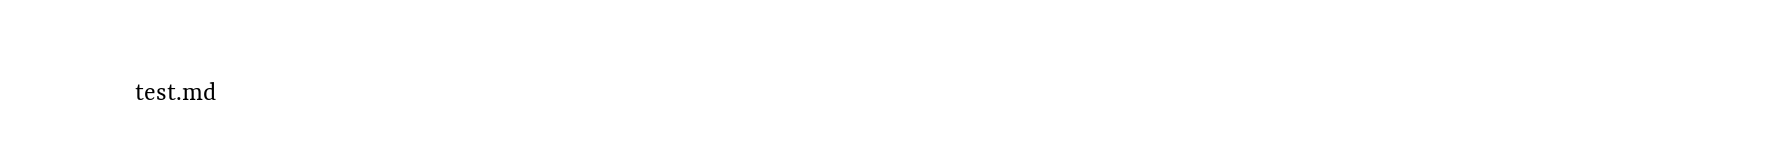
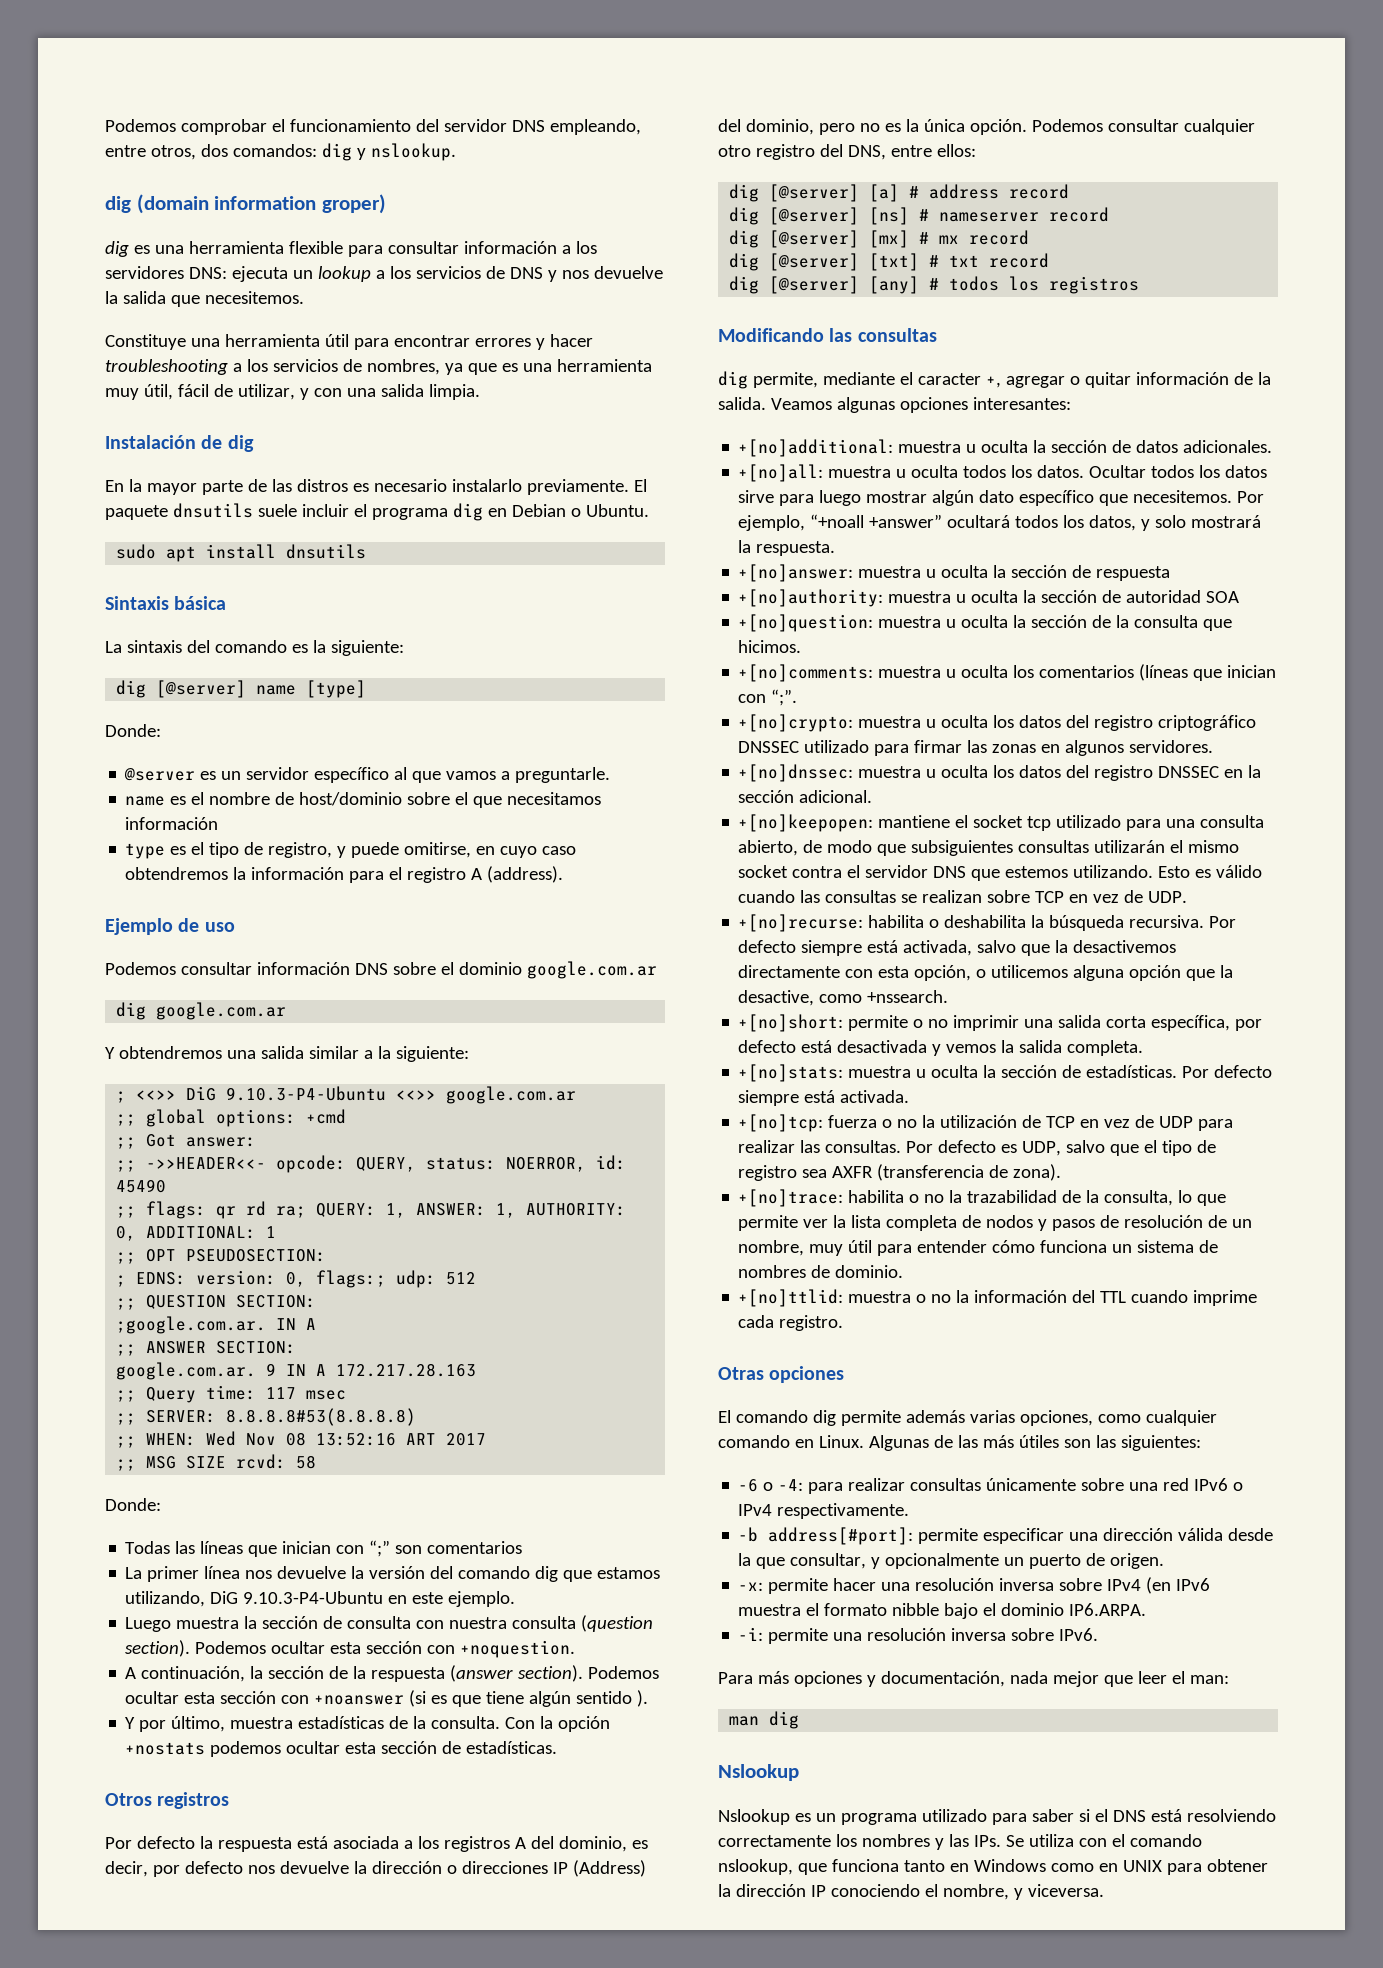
[135,82,216,100] test.md -> [105,119,641,135] [105,143,456,161] [105,194,386,214] [105,241,597,257] [105,266,663,282] [105,291,304,307] [105,334,593,350] [105,359,652,375] [105,384,480,400] [105,435,254,452] [105,479,647,495] [105,503,649,521] [116,544,367,562] [105,596,227,610] [105,640,404,656] [116,680,367,698] [105,724,161,737] [124,767,611,783] [125,792,602,808] [125,817,219,830] [125,842,577,859] [125,866,564,883] [105,918,235,935] [105,961,657,979] [116,1002,287,1020] [105,1046,469,1062] [116,1086,577,1104] [116,1109,347,1127] [116,1134,257,1149] [116,1155,627,1173] [116,1179,167,1193] [116,1201,627,1219] [116,1226,277,1241] [116,1249,327,1264] [116,1270,477,1288] [116,1295,317,1310] [116,1316,317,1334] [116,1341,297,1356] [116,1362,477,1380] [116,1385,347,1403] [116,1408,417,1426] [116,1431,487,1448] [116,1454,317,1471] [105,1498,161,1511] [125,1540,523,1557] [125,1566,661,1582] [125,1591,516,1607] [125,1615,654,1632] [125,1640,576,1658] [125,1665,660,1682] [125,1690,649,1707] [125,1716,611,1732] [125,1741,558,1757] [105,1792,230,1809] [105,1836,648,1852] [105,1860,646,1877] [718,119,1255,135] [718,144,976,160] [729,184,1070,202] [729,207,1110,225] [729,230,1030,248] [729,253,1050,271] [729,276,1140,294] [718,328,937,342] [718,371,1271,389] [718,397,1071,413] [738,439,1273,457] [738,464,1268,482] [738,490,1265,506] [738,514,1262,531] [738,540,836,556] [738,564,1171,582] [738,589,1240,607] [738,614,1233,632] [738,640,802,653] [738,664,1277,682] [738,689,798,706] [738,714,1257,732] [738,740,1214,756] [738,764,1262,782] [738,790,873,803] [738,814,1265,832] [738,840,1240,856] [738,865,1263,881] [738,890,1188,903] [738,914,1237,932] [738,940,1177,956] [738,965,1234,981] [738,990,949,1006] [738,1014,1263,1032] [738,1040,1144,1056] [738,1064,1273,1082] [738,1090,910,1106] [738,1114,1234,1132] [738,1140,1217,1156] [738,1164,1062,1181] [738,1189,1227,1207] [738,1215,1253,1231] [738,1240,1219,1256] [738,1265,904,1278] [738,1289,1258,1307] [738,1315,844,1331] [718,1366,845,1383] [718,1410,1217,1426] [718,1435,1201,1451] [738,1478,1244,1494] [738,1503,910,1519] [738,1527,1274,1545] [738,1553,1165,1569] [738,1577,1211,1594] [738,1603,1147,1619] [738,1627,1099,1644] [718,1671,1229,1687] [729,1711,800,1729] [718,1764,799,1781] [718,1809,1276,1825] [718,1834,1202,1850] [718,1859,1268,1875] [718,1884,1104,1900] Podemos comprobar el funcionamiento del servidor DNS empleando, entre otros, dos comandos: dig y nslookup. // dig (domain information groper) // dig es una herramienta flexible para consultar información a los servidores DNS: ejecuta un lookup a los servicios de DNS y nos devuelve la salida que necesitemos. // Constituye una herramienta útil para encontrar errores y hacer troubleshooting a los servicios de nombres, ya que es una herramienta muy útil, fácil de utilizar, y con una salida limpia. // Instalación de dig // En la mayor parte de las distros es necesario instalarlo previamente. El paquete dnsutils suele incluir el programa dig en Debian o Ubuntu. // sudo apt install dnsutils // Sintaxis básica // La sintaxis del comando es la siguiente: // dig [@server] name [type] // Donde: // @server es un servidor específico al que vamos a preguntarle. // name es el nombre de host/dominio sobre el que necesitamos información // type es el tipo de registro, y puede omitirse, en cuyo caso obtendremos la información para el registro A (address). // Ejemplo de uso // Podemos consultar información DNS sobre el dominio google.com.ar // dig google.com.ar // Y obtendremos una salida similar a la siguiente: // ; <<>> DiG 9.10.3-P4-Ubuntu <<>> google.com.ar // ;; global options: +cmd // ;; Got answer: // ;; ->>HEADER<<- opcode: QUERY, status: NOERROR, id: 45490 // ;; flags: qr rd ra; QUERY: 1, ANSWER: 1, AUTHORITY: 0, ADDITIONAL: 1 // ;; OPT PSEUDOSECTION: // ; EDNS: version: 0, flags:; udp: 512 // ;; QUESTION SECTION: // ;google.com.ar. IN A // ;; ANSWER SECTION: // google.com.ar. 9 IN A 172.217.28.163 // ;; Query time: 117 msec // ;; SERVER: 8.8.8.8#53(8.8.8.8) // ;; WHEN: Wed Nov 08 13:52:16 ART 2017 // ;; MSG SIZE rcvd: 58 // Donde: // Todas las líneas que inician con “;” son comentarios // La primer línea nos devuelve la versión del comando dig que estamos utilizando, DiG 9.10.3-P4-Ubuntu en este ejemplo. // Luego muestra la sección de consulta con nuestra consulta (question section). Podemos ocultar esta sección con +noquestion. // A continuación, la sección de la respuesta (answer section). Podemos ocultar esta sección con +noanswer (si es que tiene algún sentido ). // Y por último, muestra estadísticas de la consulta. Con la opción +nostats podemos ocultar esta sección de estadísticas. // Otros registros // Por defecto la respuesta está asociada a los registros A del dominio, es decir, por defecto nos devuelve la dirección o direcciones IP (Address) del dominio, pero no es la única opción. Podemos consultar cualquier otro registro del DNS, entre ellos: // dig [@server] [a] # address record // dig [@server] [ns] # nameserver record // dig [@server] [mx] # mx record // dig [@server] [txt] # txt record // dig [@server] [any] # todos los registros // Modificando las consultas // dig permite, mediante el caracter +, agregar o quitar información de la salida. Veamos algunas opciones interesantes: // +[no]additional: muestra u oculta la sección de datos adicionales. // +[no]all: muestra u oculta todos los datos. Ocultar todos los datos sirve para luego mostrar algún dato específico que necesitemos. Por ejemplo, “+noall +answer” ocultará todos los datos, y solo mostrará la respuesta. // +[no]answer: muestra u oculta la sección de respuesta // +[no]authority: muestra u oculta la sección de autoridad SOA // +[no]question: muestra u oculta la sección de la consulta que hicimos. // +[no]comments: muestra u oculta los comentarios (líneas que inician con “;”. // +[no]crypto: muestra u oculta los datos del registro criptográfico DNSSEC utilizado para firmar las zonas en algunos servidores. // +[no]dnssec: muestra u oculta los datos del registro DNSSEC en la sección adicional. // +[no]keepopen: mantiene el socket tcp utilizado para una consulta abierto, de modo que subsiguientes consultas utilizarán el mismo socket contra el servidor DNS que estemos utilizando. Esto es válido cuando las consultas se realizan sobre TCP en vez de UDP. // +[no]recurse: habilita o deshabilita la búsqueda recursiva. Por defecto siempre está activada, salvo que la desactivemos directamente con esta opción, o utilicemos alguna opción que la desactive, como +nssearch. // +[no]short: permite o no imprimir una salida corta específica, por defecto está desactivada y vemos la salida completa. // +[no]stats: muestra u oculta la sección de estadísticas. Por defecto siempre está activada. // +[no]tcp: fuerza o no la utilización de TCP en vez de UDP para realizar las consultas. Por defecto es UDP, salvo que el tipo de registro sea AXFR (transferencia de zona). // +[no]trace: habilita o no la trazabilidad de la consulta, lo que permite ver la lista completa de nodos y pasos de resolución de un nombre, muy útil para entender cómo funciona un sistema de nombres de dominio. // +[no]ttlid: muestra o no la información del TTL cuando imprime cada registro. // Otras opciones // El comando dig permite además varias opciones, como cualquier comando en Linux. Algunas de las más útiles son las siguientes: // -6 o -4: para realizar consultas únicamente sobre una red IPv6 o IPv4 respectivamente. // -b address[#port]: permite especificar una dirección válida desde la que consultar, y opcionalmente un puerto de origen. // -x: permite hacer una resolución inversa sobre IPv4 (en IPv6 muestra el formato nibble bajo el dominio IP6.ARPA. // -i: permite una resolución inversa sobre IPv6. // Para más opciones y documentación, nada mejor que leer el man: // man dig // Nslookup // Nslookup es un programa utilizado para saber si el DNS está resolviendo correctamente los nombres y las IPs. Se utiliza con el comando nslookup, que funciona tanto en Windows como en UNIX para obtener la dirección IP conociendo el nombre, y viceversa.

